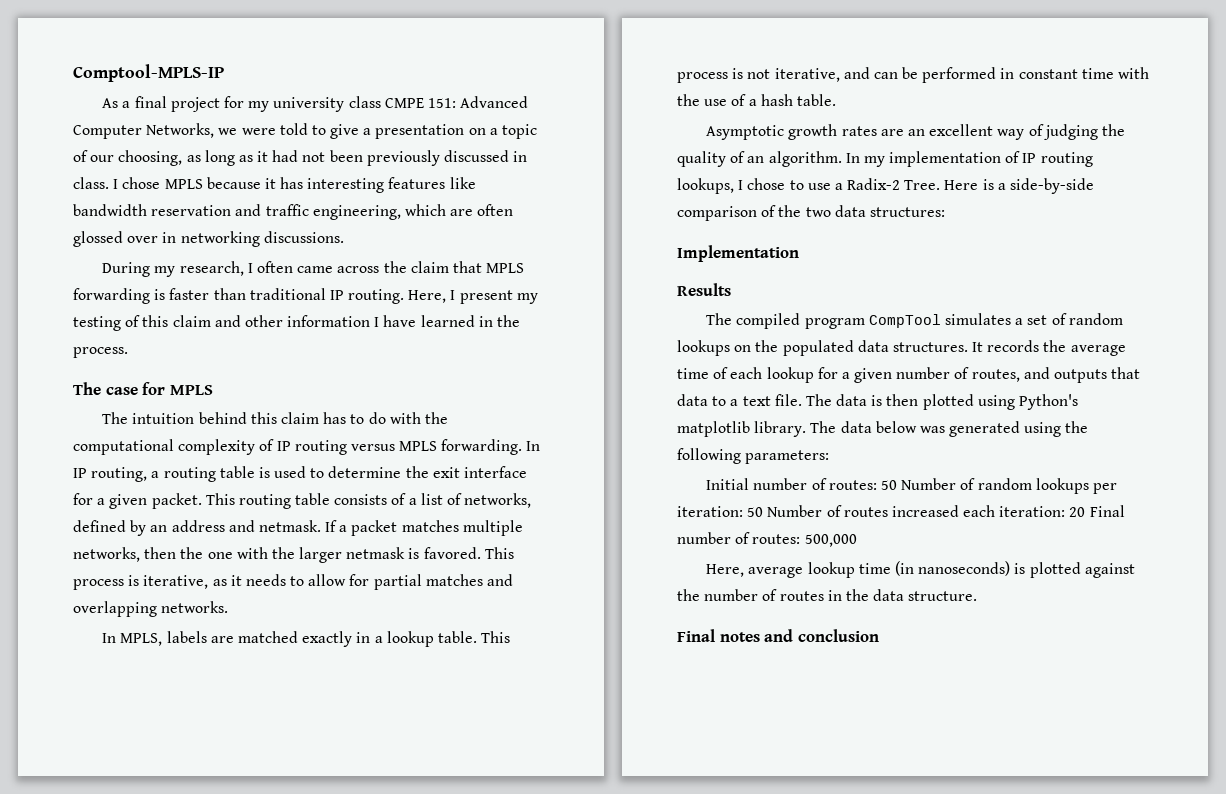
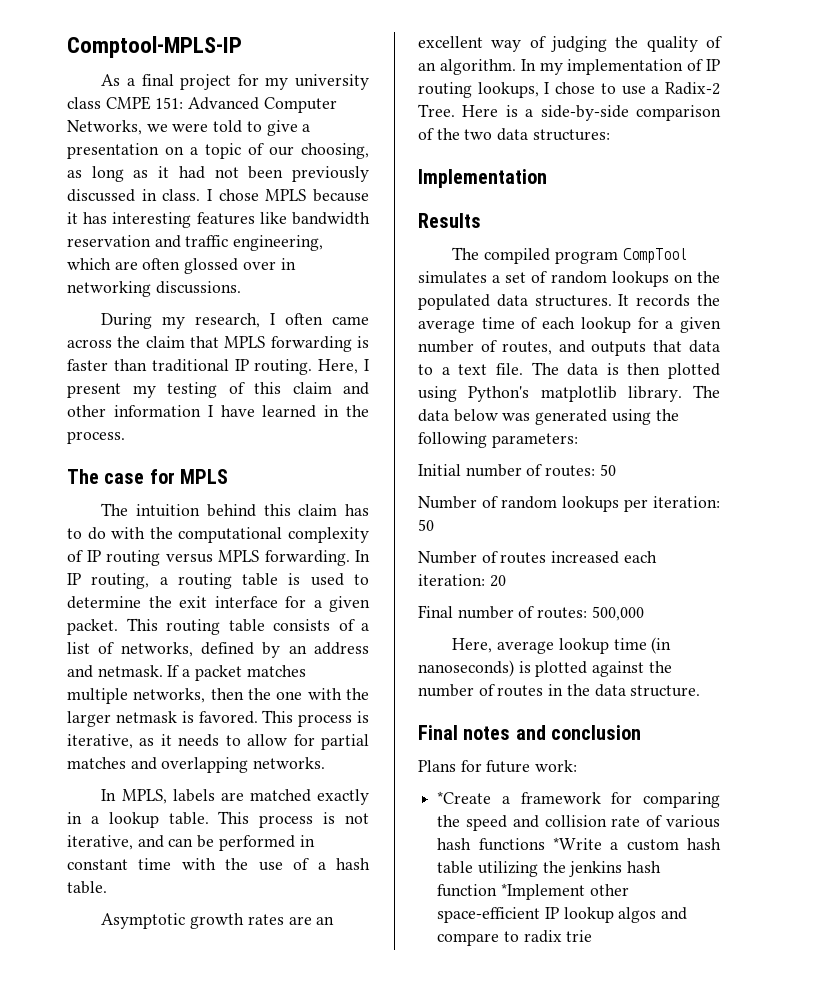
(898, 485) none -> (616, 470) //
(764, 512) none -> (434, 525) //
(1086, 512) none -> (506, 581) //
(879, 635) none -> [418,760,578,773] [437,791,720,808] [437,815,720,831] [437,837,721,851] [437,861,662,877] [437,883,629,900] [437,907,688,923] [437,930,593,946] // Plans for future work: // *Create a framework for comparing the speed and collision rate of various hash functions *Write a custom hash table utilizing the jenkins hash function *Implement other space-efficient IP lookup algos and compare to radix trie

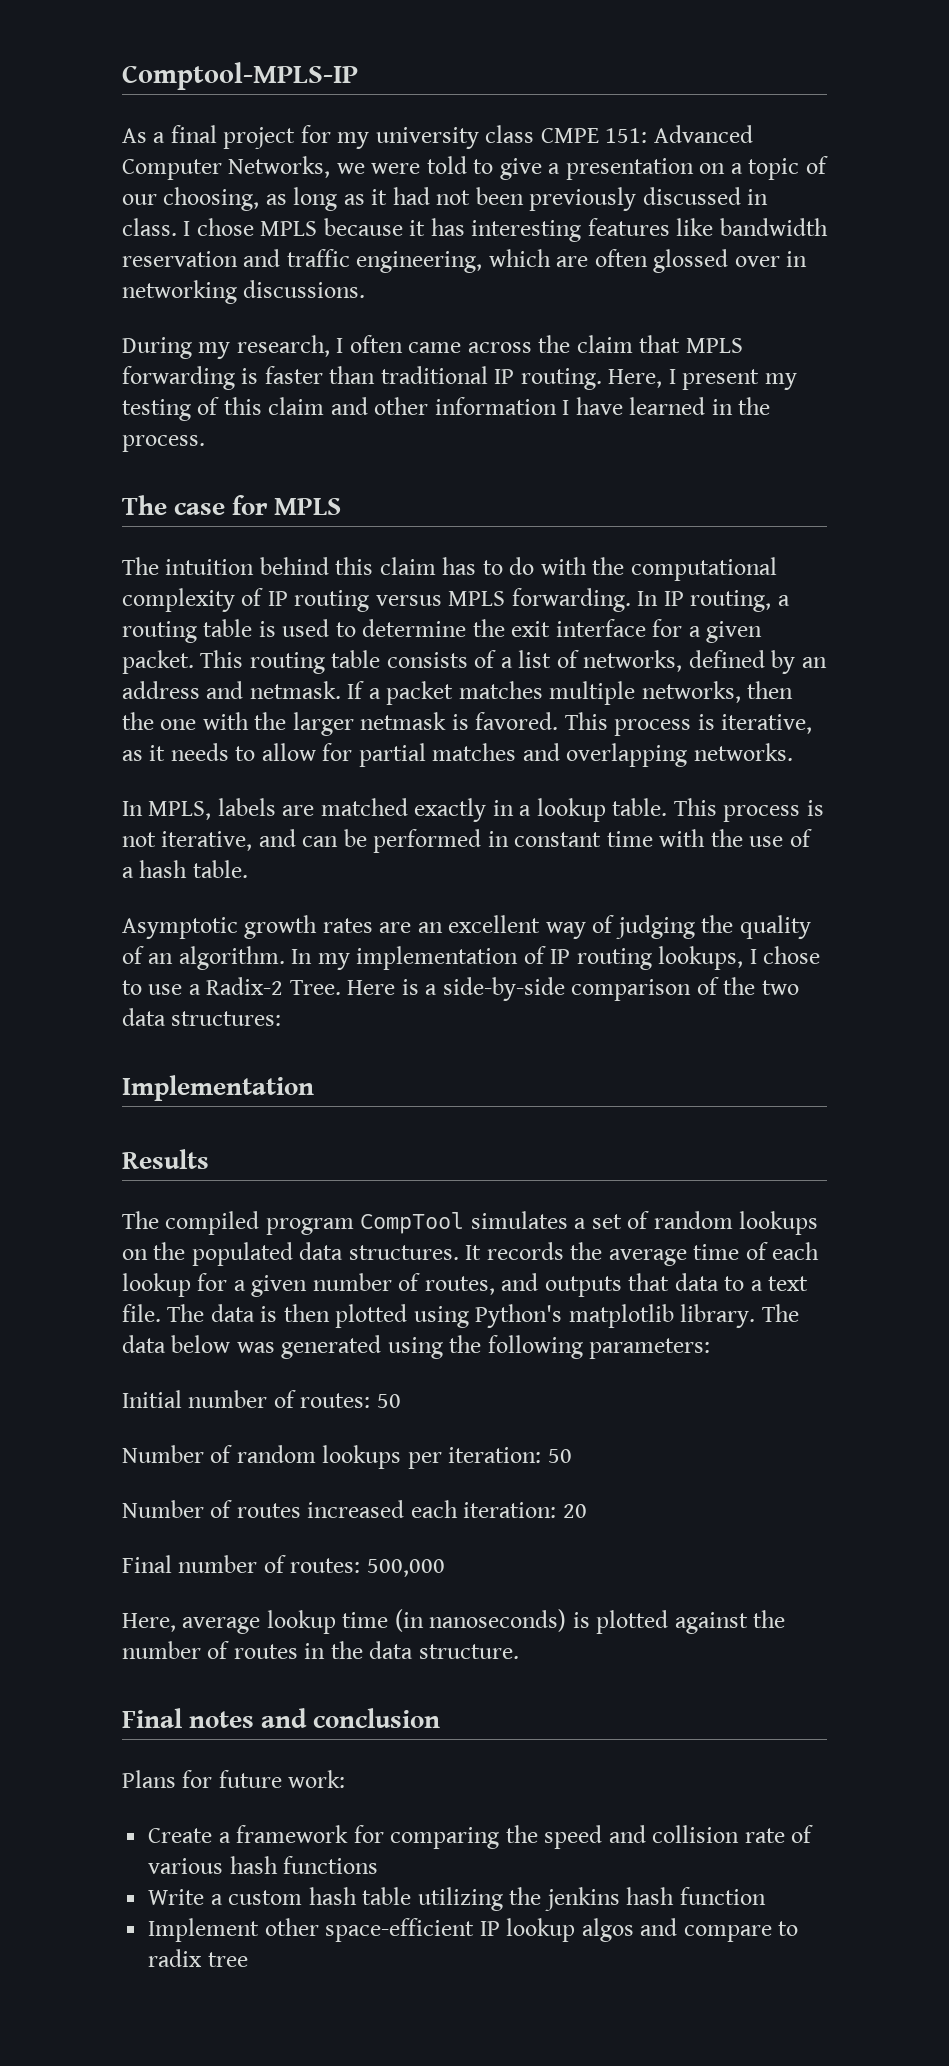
[437,791,492,804] *Create -> [148,1828,213,1843] Create
[552,837,602,850] *Write -> [148,1889,205,1905] // Write
[500,883,585,900] *Implement -> [148,1918,260,1942] // Implement
[566,930,593,942] trie -> [207,1952,248,1967] tree

